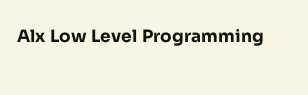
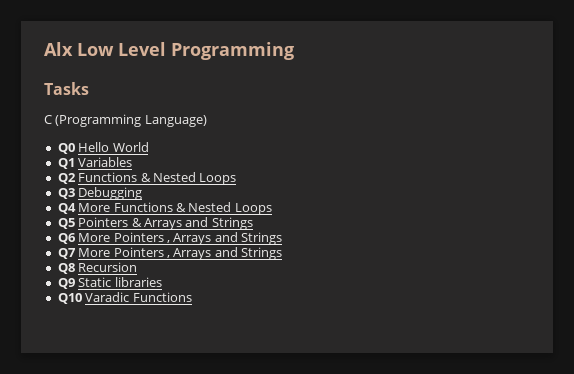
(264, 37) none -> [44,82,89,95] [44,114,207,127] [57,142,149,154] [57,157,133,169] [57,172,237,185] [57,187,143,200] [57,202,272,215] [57,217,253,230] [57,232,282,245] [57,247,282,260] [57,262,138,274] [57,277,162,289] [57,292,192,304] // Tasks // C (Programming Language) // Q0 Hello World // Q1 Variables // Q2 Functions & Nested Loops // Q3 Debugging // Q4 More Functions & Nested Loops // Q5 Pointers & Arrays and Strings // Q6 More Pointers , Arrays and Strings // Q7 More Pointers , Arrays and Strings // Q8 Recursion // Q9 Static libraries // Q10 Varadic Functions

